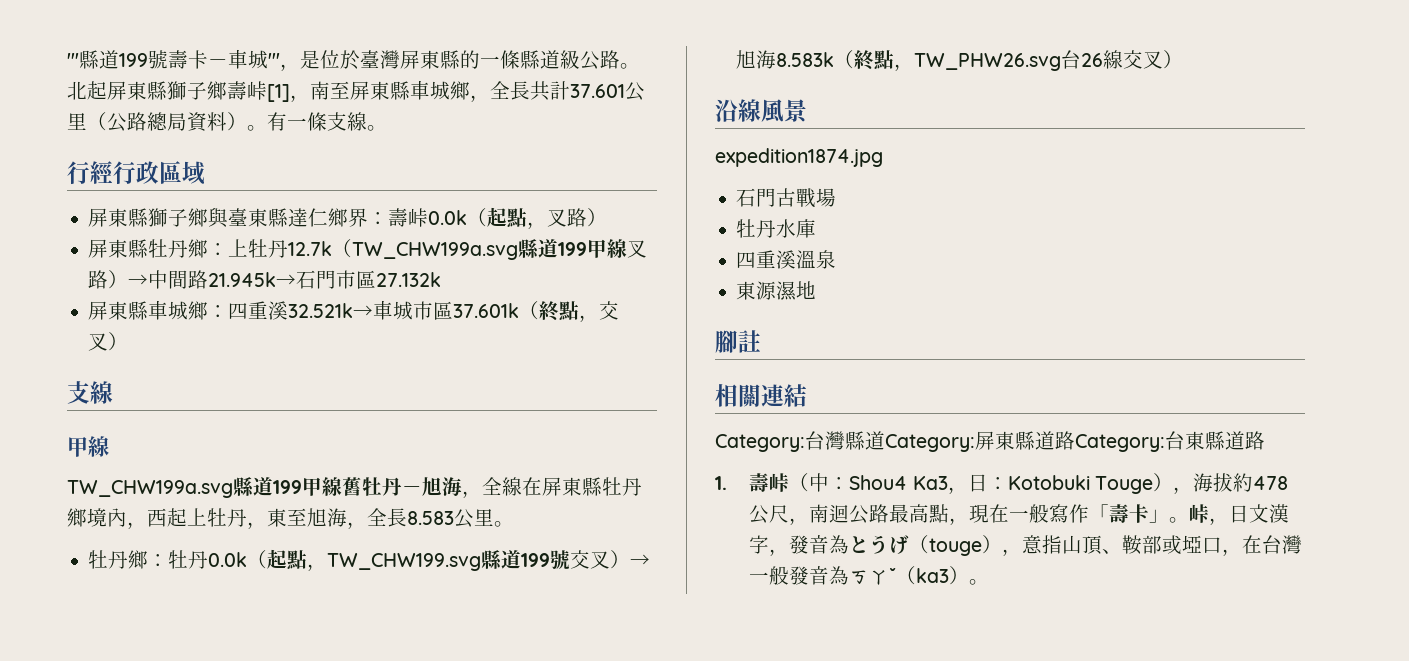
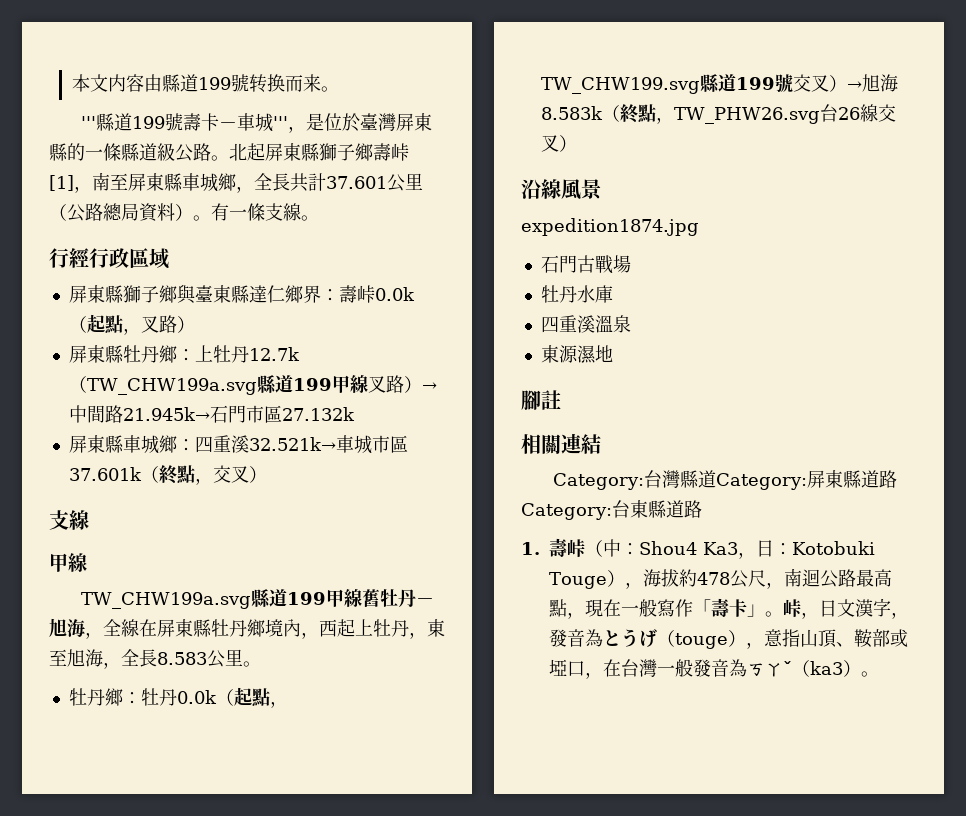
(67, 60) none -> [71,74,339,93] 本文内容由縣道199號转换而来。 //

